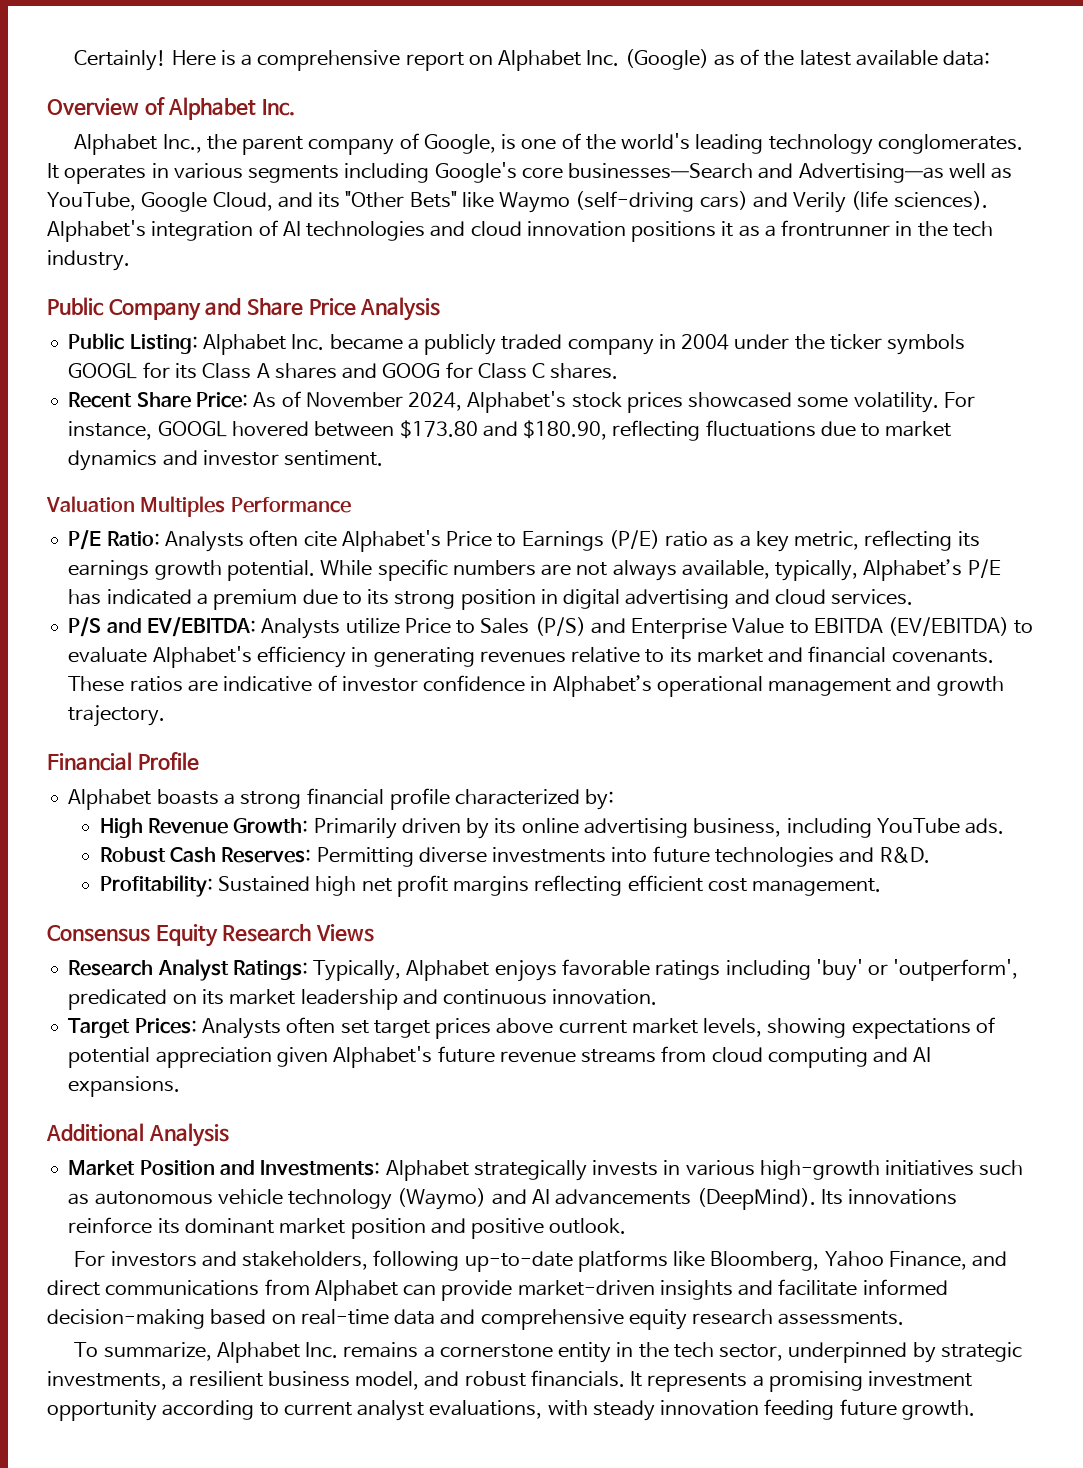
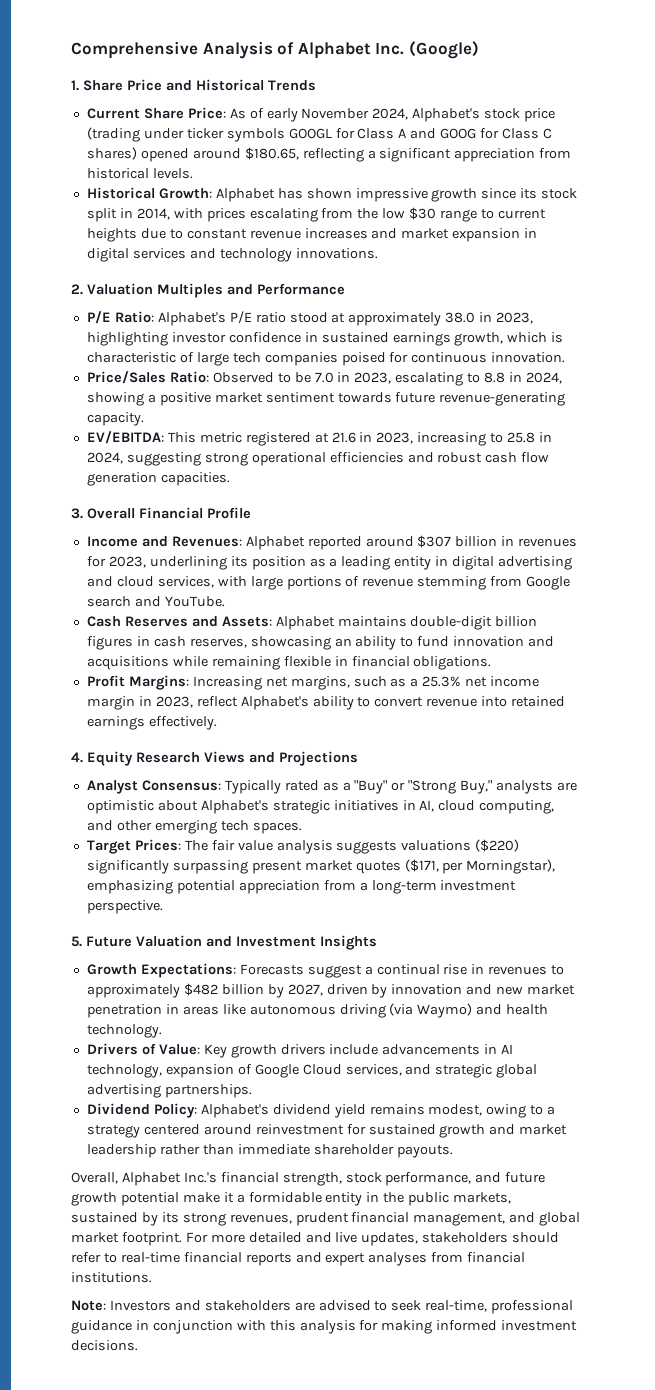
[74,49,991,71] [47,97,296,120] [74,133,1023,155] [47,162,1013,184] [47,191,988,213] [47,220,993,242] [47,250,130,271] [47,297,441,321] [68,333,825,355] Certainly! Here is a comprehensive report on Alphabet Inc. (Google) as of the latest available data: // Overview of Alphabet Inc. // Alphabet Inc., the parent company of Google, is one of the world's leading technology conglomerates. It operates in various segments including Google's core businesses—Search and Advertising—as well as YouTube, Google Cloud, and its "Other Bets" like Waymo (self-driving cars) and Verily (life sciences). Alphabet's integration of AI technologies and cloud innovation positions it as a frontrunner in the tech industry. // Public Company and Share Price Analysis // Public Listing: Alphabet Inc. became a publicly traded company in 2004 under the -> [71,41,479,59] [71,79,316,91] [86,107,556,122] [86,127,184,142] Comprehensive Analysis of Alphabet Inc. (Google) // 1. Share Price and Historical Trends // Current Share Price: As of early November 2024, Alphabet's stock price (trading under
[174,363,197,379] its -> (355, 133) none
[274,363,337,379] shares -> (407, 133) none
[550,363,619,379] [68,391,975,413] [68,420,952,441] [68,450,384,471] shares. // Recent Share Price: As of November 2024, Alphabet's stock prices showcased some volatility. For instance, GOOGL hovered between $173.80 and $180.90, reflecting fluctuations due to market dynamics and investor sentiment. // -> [86,147,572,162] [86,168,193,179] [86,187,578,202] [86,207,546,222] [86,228,538,242] [86,248,378,262] [71,284,83,295] shares) opened around $180.65, reflecting a significant appreciation from historical levels. // Historical Growth: Alphabet has shown impressive growth since its stock split in 2014, with prices escalating from the low $30 range to current heights due to constant revenue increases and market expansion in digital services and technology innovations. // 2.
(226, 506) none -> [227,284,253,295] and
[164,530,980,552] [68,559,1001,581] [68,589,536,610] Analysts often cite Alphabet's Price to Earnings (P/E) ratio as a key metric, reflecting its earnings growth potential. While specific numbers are not always available, typically, Alphabet’s P/E has indicated a premium due to its strong position -> [157,311,534,326] [86,332,564,346] [86,352,566,366] [86,371,562,386] [86,392,566,406] [86,412,144,426] [86,431,553,446] [86,452,550,466] [86,472,230,486] [71,507,251,519] [86,535,578,550] [86,556,432,570] Alphabet's P/E ratio stood at approximately 38.0 in 2023, highlighting investor confidence in sustained earnings growth, which is characteristic of large tech companies poised for continuous innovation. // Price/Sales Ratio: Observed to be 7.0 in 2023, escalating to 8.8 in 2024, showing a positive market sentiment towards future revenue-generating capacity. // EV/EBITDA: This metric registered at 21.6 in 2023, increasing to 25.8 in 2024, suggesting strong operational efficiencies and robust cash flow generation capacities. // 3. Overall Financial Profile // Income and Revenues: Alphabet reported around $307 billion in revenues for 2023, underlining its position as a leading entity
[831,589,914,605] [68,617,1034,639] [68,646,994,668] [68,675,1004,697] [68,705,166,727] [47,752,199,771] [68,788,615,810] [99,818,1005,839] [99,846,930,867] [99,875,882,897] [47,924,374,947] [68,959,1019,982] [68,989,658,1010] [68,1017,995,1039] [68,1046,932,1068] [68,1076,181,1097] [46,1123,229,1147] [68,1160,1024,1181] [68,1188,958,1210] [68,1217,627,1239] [74,1250,1008,1272] [47,1279,948,1301] [47,1309,905,1330] [74,1342,1022,1363] [47,1370,973,1392] [47,1399,975,1421] services. // P/S and EV/EBITDA: Analysts utilize Price to Sales (P/S) and Enterprise Value to EBITDA (EV/EBITDA) to evaluate Alphabet's efficiency in generating revenues relative to its market and financial covenants. These ratios are indicative of investor confidence in Alphabet’s operational management and growth trajectory. // Financial Profile // Alphabet boasts a strong financial profile characterized by: // High Revenue Growth: Primarily driven by its online advertising business, including YouTube ads. // Robust Cash Reserves: Permitting diverse investments into future technologies and R&D. // Profitability: Sustained high net profit margins reflecting efficient cost management. // Consensus Equity Research Views // Research Analyst Ratings: Typically, Alphabet enjoys favorable ratings including 'buy' or 'outperform', predicated on its market leadership and continuous innovation. // Target Prices: Analysts often set target prices above current market levels, showing expectations of potential appreciation given Alphabet's future revenue streams from cloud computing and AI expansions. // Additional Analysis // Market Position and Investments: Alphabet strategically invests in various high-growth initiatives such as autonomous vehicle technology (Waymo) and AI advancements (DeepMind). Its innovations reinforce its dominant market position and positive outlook. // For investors and stakeholders, following up-to-date platforms like Bloomberg, Yahoo Finance, and direct communications from Alphabet can provide market-driven insights and facilitate informed decision-making based on real-time data and comprehensive equity research assessments. // To summarize, Alphabet Inc. remains a cornerstone entity in the tech sector, underpinned by strategic investments, a resilient business model, and robust financials. It represents a promising investment opportunity according to current analyst evaluations, with steady innovation feeding future growth. -> [157,576,571,590] [86,596,225,607] [86,616,538,630] [86,636,555,650] [86,656,492,670] [86,675,540,690] [86,696,566,710] [86,716,217,730] [71,751,358,766] [86,780,578,794] [86,800,555,814] [86,820,302,834] [86,839,520,854] [86,859,556,874] [86,880,517,894] [86,900,163,914] [71,935,377,950] [86,963,565,978] [86,983,576,998] [86,1003,549,1018] [86,1024,162,1038] [86,1043,514,1058] [86,1064,538,1078] [86,1084,252,1098] [86,1103,556,1118] [86,1124,568,1138] [86,1144,453,1158] [71,1172,546,1186] [71,1192,512,1206] [71,1212,581,1226] [71,1232,560,1246] [71,1252,526,1266] [71,1272,152,1283] [71,1300,574,1314] [71,1320,578,1334] [71,1340,138,1351] services, with large portions of revenue stemming from Google search and YouTube. // Cash Reserves and Assets: Alphabet maintains double-digit billion figures in cash reserves, showcasing an ability to fund innovation and acquisitions while remaining flexible in financial obligations. // Profit Margins: Increasing net margins, such as a 25.3% net income margin in 2023, reflect Alphabet's ability to convert revenue into retained earnings effectively. // 4. Equity Research Views and Projections // Analyst Consensus: Typically rated as a "Buy" or "Strong Buy," analysts are optimistic about Alphabet's strategic initiatives in AI, cloud computing, and other emerging tech spaces. // Target Prices: The fair value analysis suggests valuations ($220) significantly surpassing present market quotes ($171, per Morningstar), emphasizing potential appreciation from a long-term investment perspective. // 5. Future Valuation and Investment Insights // Growth Expectations: Forecasts suggest a continual rise in revenues to approximately $482 billion by 2027, driven by innovation and new market penetration in areas like autonomous driving (via Waymo) and health technology. // Drivers of Value: Key growth drivers include advancements in AI technology, expansion of Google Cloud services, and strategic global advertising partnerships. // Dividend Policy: Alphabet's dividend yield remains modest, owing to a strategy centered around reinvestment for sustained growth and market leadership rather than immediate shareholder payouts. // Overall, Alphabet Inc.'s financial strength, stock performance, and future growth potential make it a formidable entity in the public markets, sustained by its strong revenues, prudent financial management, and global market footprint. For more detailed and live updates, stakeholders should refer to real-time financial reports and expert analyses from financial institutions. // Note: Investors and stakeholders are advised to seek real-time, professional guidance in conjunction with this analysis for making informed investment decisions.

